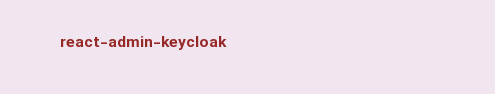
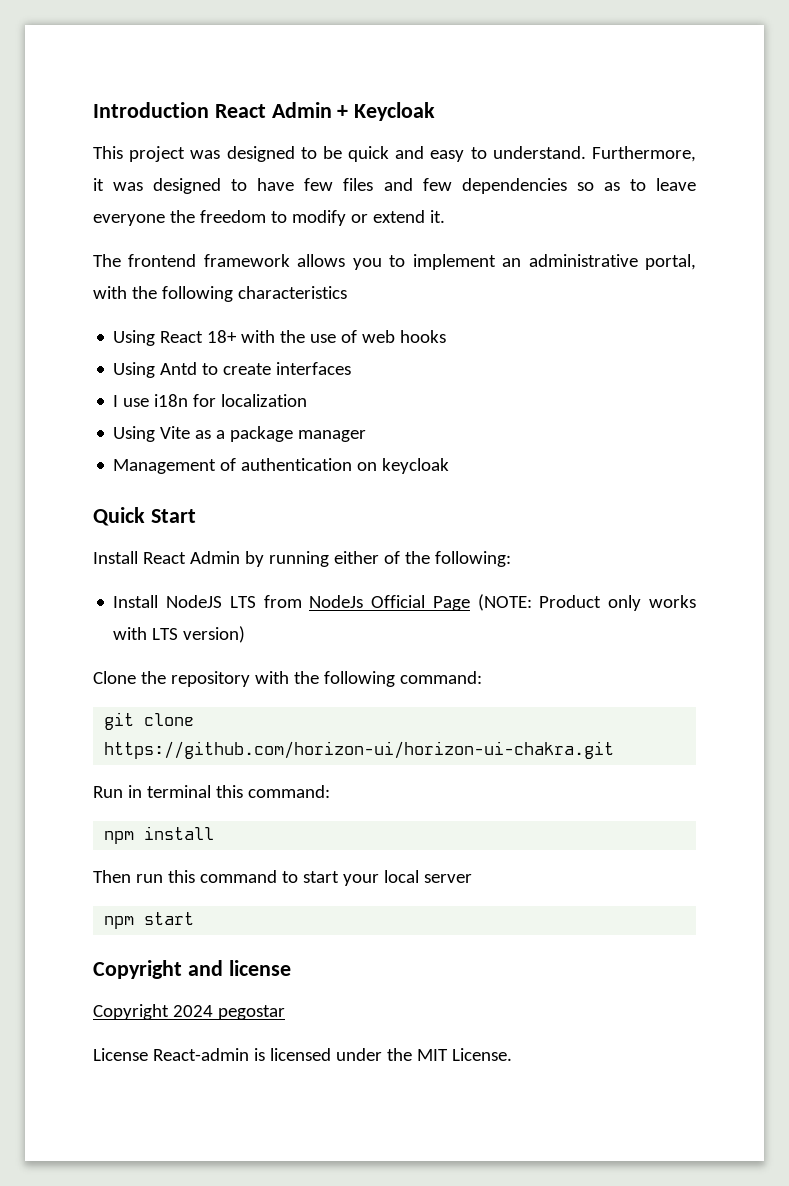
[60,36,227,50] react-admin-keycloak -> [93,102,436,121] [93,146,696,162] [93,178,697,194] [93,210,445,226] [93,254,697,270] [93,286,347,302] [113,330,447,346] [113,362,352,378] [113,394,308,407] [113,426,367,442] [113,458,450,474] [93,507,196,526] [93,551,511,567] [113,594,696,611] [113,626,246,643] [93,671,482,687] [104,712,195,730] [104,741,615,759] [93,785,330,798] [104,826,215,844] [93,870,472,886] [104,912,195,929] [93,960,291,979] [93,1004,285,1020] [93,1048,512,1061] Introduction React Admin + Keycloak // This project was designed to be quick and easy to understand. Furthermore, it was designed to have few files and few dependencies so as to leave everyone the freedom to modify or extend it. // The frontend framework allows you to implement an administrative portal, with the following characteristics // Using React 18+ with the use of web hooks // Using Antd to create interfaces // I use i18n for localization // Using Vite as a package manager // Management of authentication on keycloak // Quick Start // Install React Admin by running either of the following: // Install NodeJS LTS from NodeJs Official Page (NOTE: Product only works with LTS version) // Clone the repository with the following command: // git clone https://github.com/horizon-ui/horizon-ui-chakra.git // Run in terminal this command: // npm install // Then run this command to start your local server // npm start // Copyright and license // Copyright 2024 pegostar // License React-admin is licensed under the MIT License.

